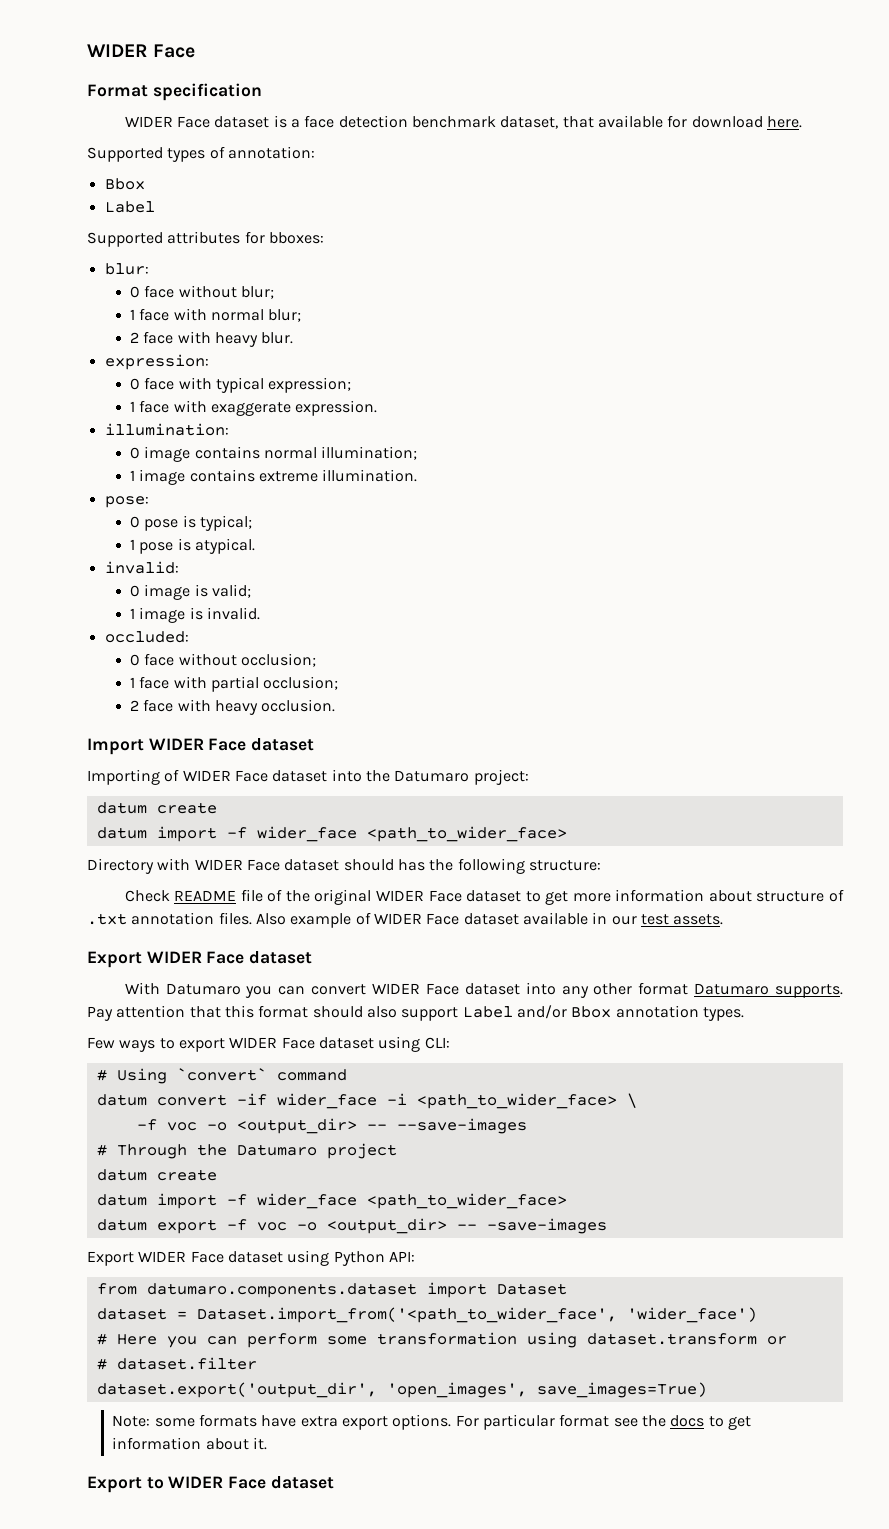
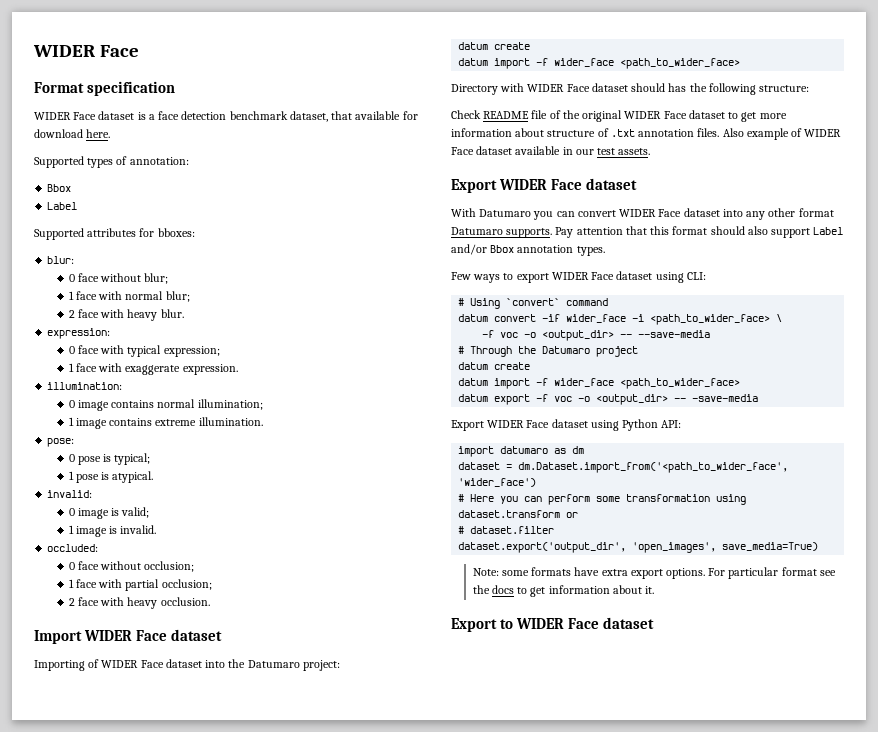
[396,1118,527,1134] --save-images -> [638,330,711,338] --save-media
[486,1218,607,1234] -save-images -> [692,394,759,402] -save-media
[96,1282,567,1298] from datumaro.components.dataset import Dataset -> [458,446,585,457] import datumaro as dm
[196,1307,617,1323] Dataset.import_from('<path_to_wider_face', -> [518,462,789,473] dm.Dataset.import_from('<path_to_wider_face',
[536,1382,707,1398] save_images=True) -> [722,542,819,551] save_media=True)

